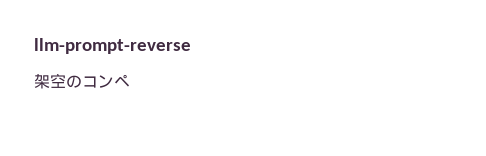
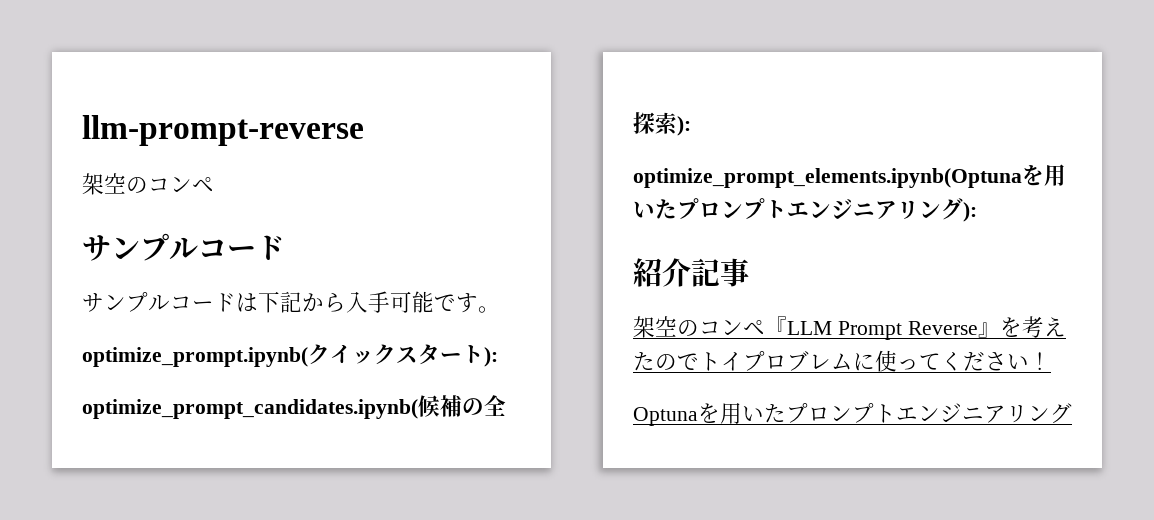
(130, 80) none -> [82,233,285,261] [82,291,500,313] [82,344,498,367] [82,395,506,419] [633,112,691,136] [633,164,1066,188] [633,198,977,222] [633,258,749,287] [633,316,1066,340] [633,350,1051,372] [633,403,1072,426] // サンプルコード // サンプルコードは下記から入手可能です。 // optimize_prompt.ipynb(クイックスタート): // optimize_prompt_candidates.ipynb(候補の全探索): // optimize_prompt_elements.ipynb(Optunaを用いたプロンプトエンジニアリング): // 紹介記事 // 架空のコンペ『LLM Prompt Reverse』を考えたのでトイプロブレムに使ってください！ // Optunaを用いたプロンプトエンジニアリング

